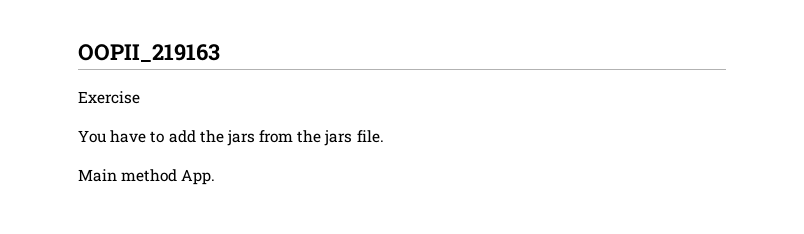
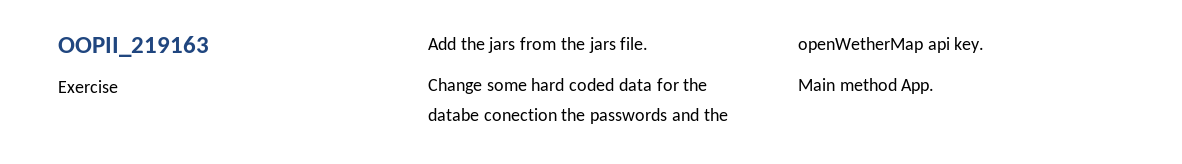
[78,130,196,143] You have to add -> [428,37,456,50] Add
(384, 136) none -> [428,78,708,94] [428,108,728,124] [798,37,985,53] // Change some hard coded data for the databe conection the passwords and the openWetherMap api key.

